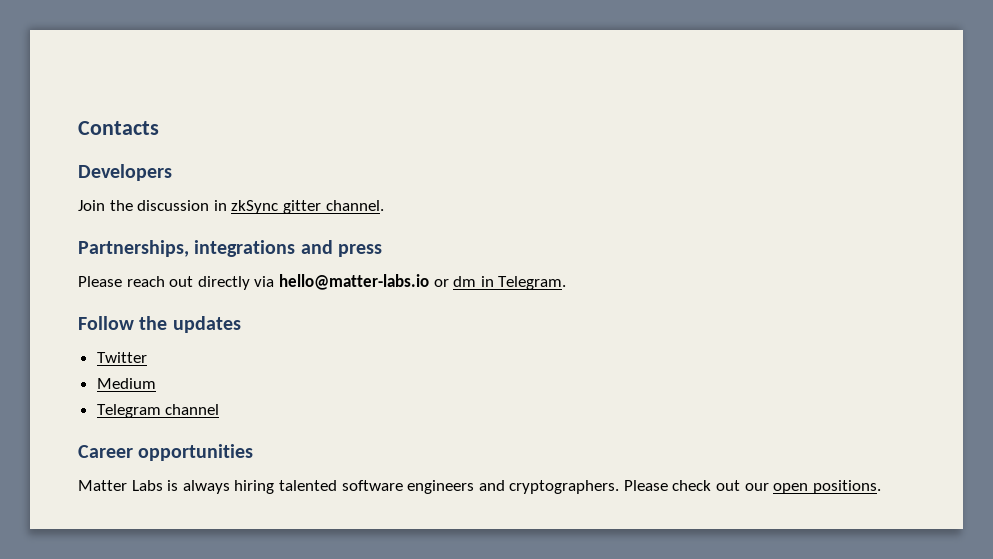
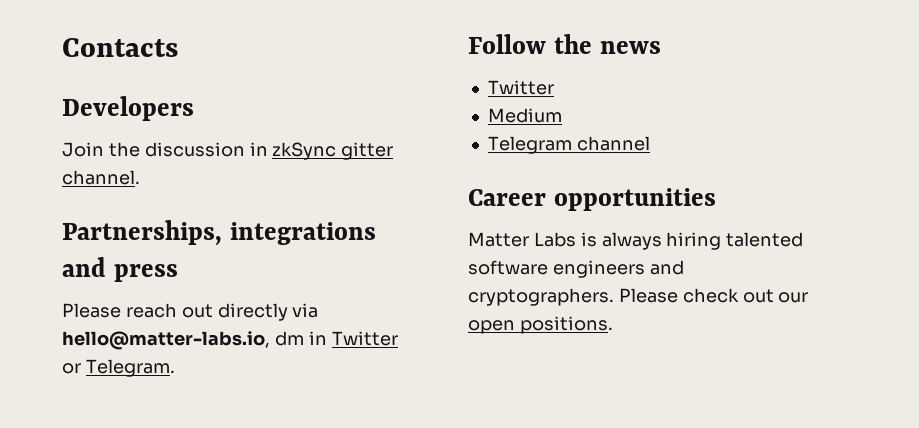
[278,274,494,290] hello@matter-labs.io or dm in -> [62,331,398,350] [62,363,81,374] hello@matter-labs.io, dm in Twitter or
[172,316,241,333] updates -> [599,41,661,54] news

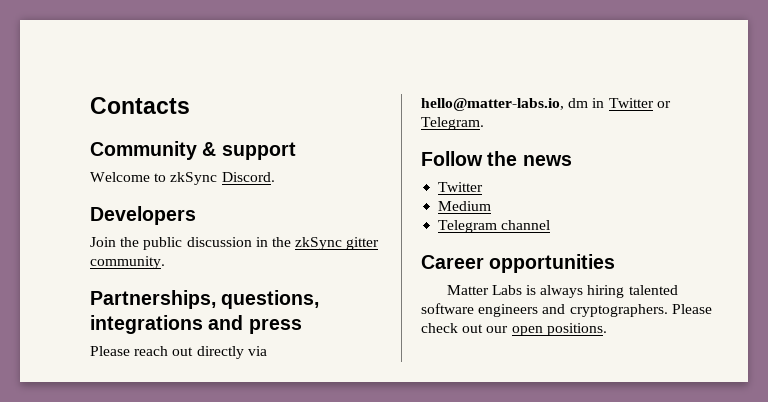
(178, 47) none -> [90,141,296,160] [90,172,275,185] // Community & support // Welcome to zkSync Discord.
(140, 149) none -> [143,237,183,250] public
(268, 149) none -> [271,237,291,247] the
[62,170,140,185] channel. -> [90,256,165,269] community.
(222, 233) none -> [221,290,320,309] questions,

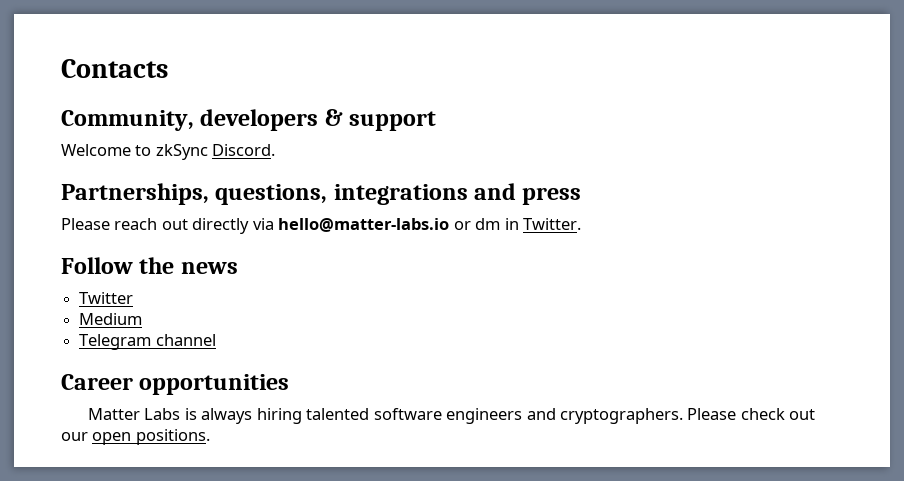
[90,141,197,160] Community -> [61,109,319,131] Community, developers
[90,206,196,225] [90,237,380,250] [90,256,165,269] // Developers // Join the public discussion in the zkSync gitter community. -> (276, 150) none
[421,98,671,111] [421,117,484,130] hello@matter-labs.io, dm in Twitter or Telegram. -> [278,218,582,232] hello@matter-labs.io or dm in Twitter.

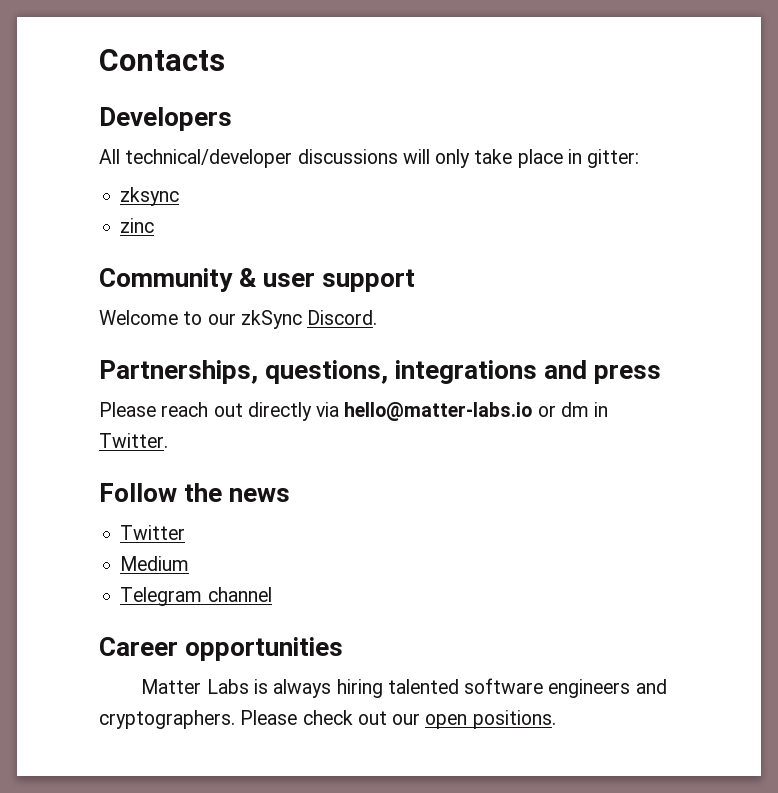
[61,109,343,131] Community, developers & -> [99,107,232,131] [99,149,640,168] [120,187,180,206] [120,218,155,233] [99,268,316,292] Developers // All technical/developer discussions will only take place in gitter: // zksync // zinc // Community & user
(152, 150) none -> [207,313,236,325] our

